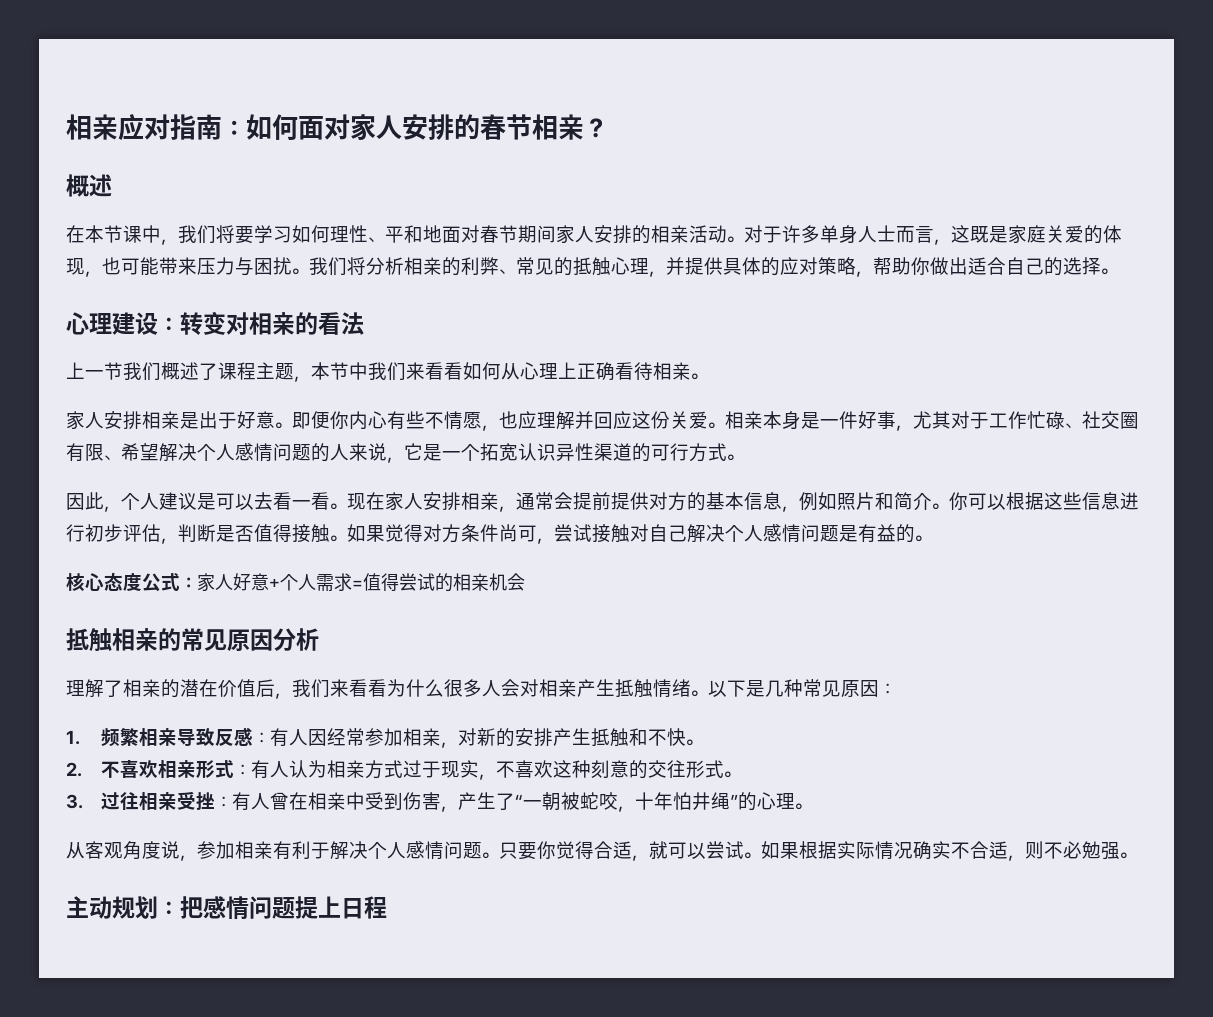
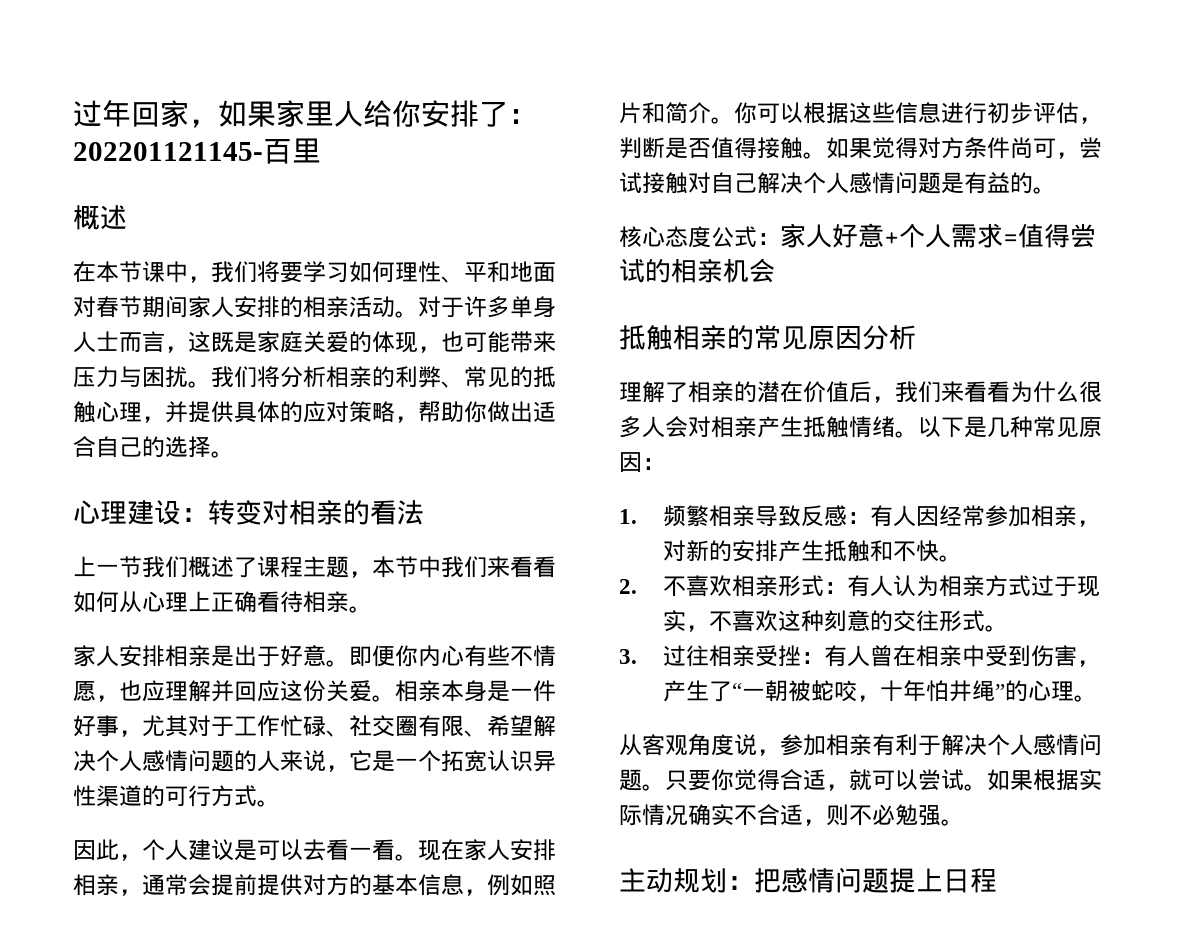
[66,114,608,141] 相亲应对指南：如何面对家人安排的春节相亲？ -> [73,100,537,128] [73,138,321,164] 过年回家，如果家里人给你安排了：202201121145-百里

